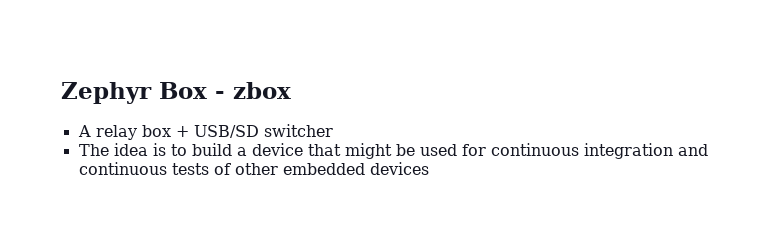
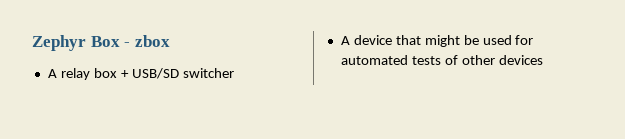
[78,143,247,156] The idea is to build a -> [340,36,350,45] A
[490,143,708,159] [78,162,167,175] continuous integration and continuous -> [340,55,408,65] automated
[282,163,365,175] embedded -> (495, 60) none

